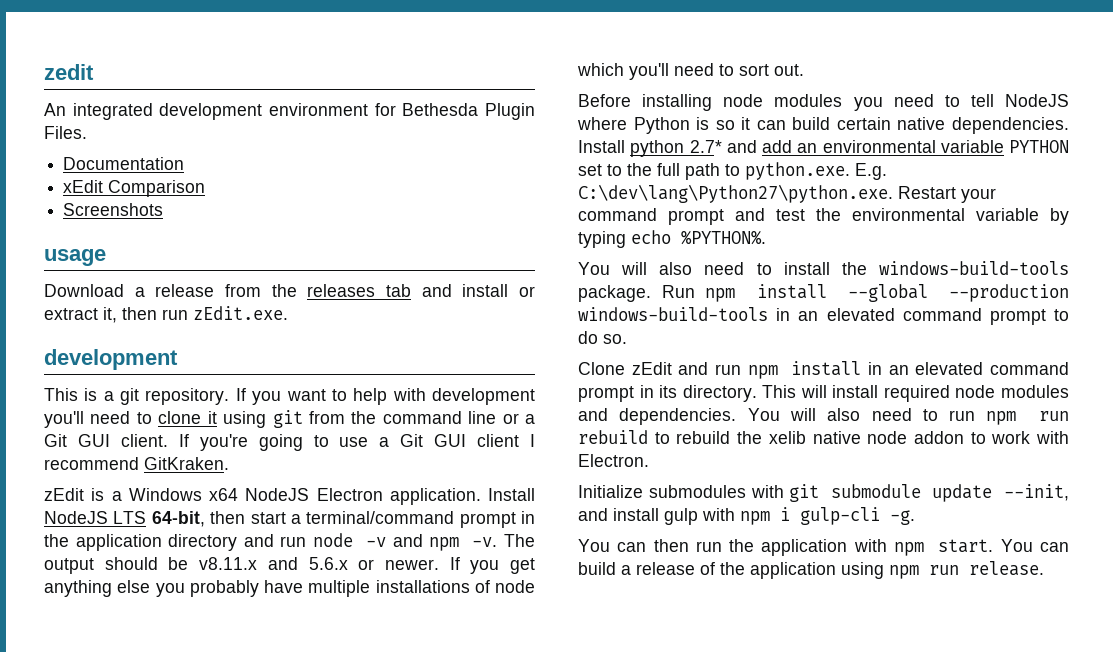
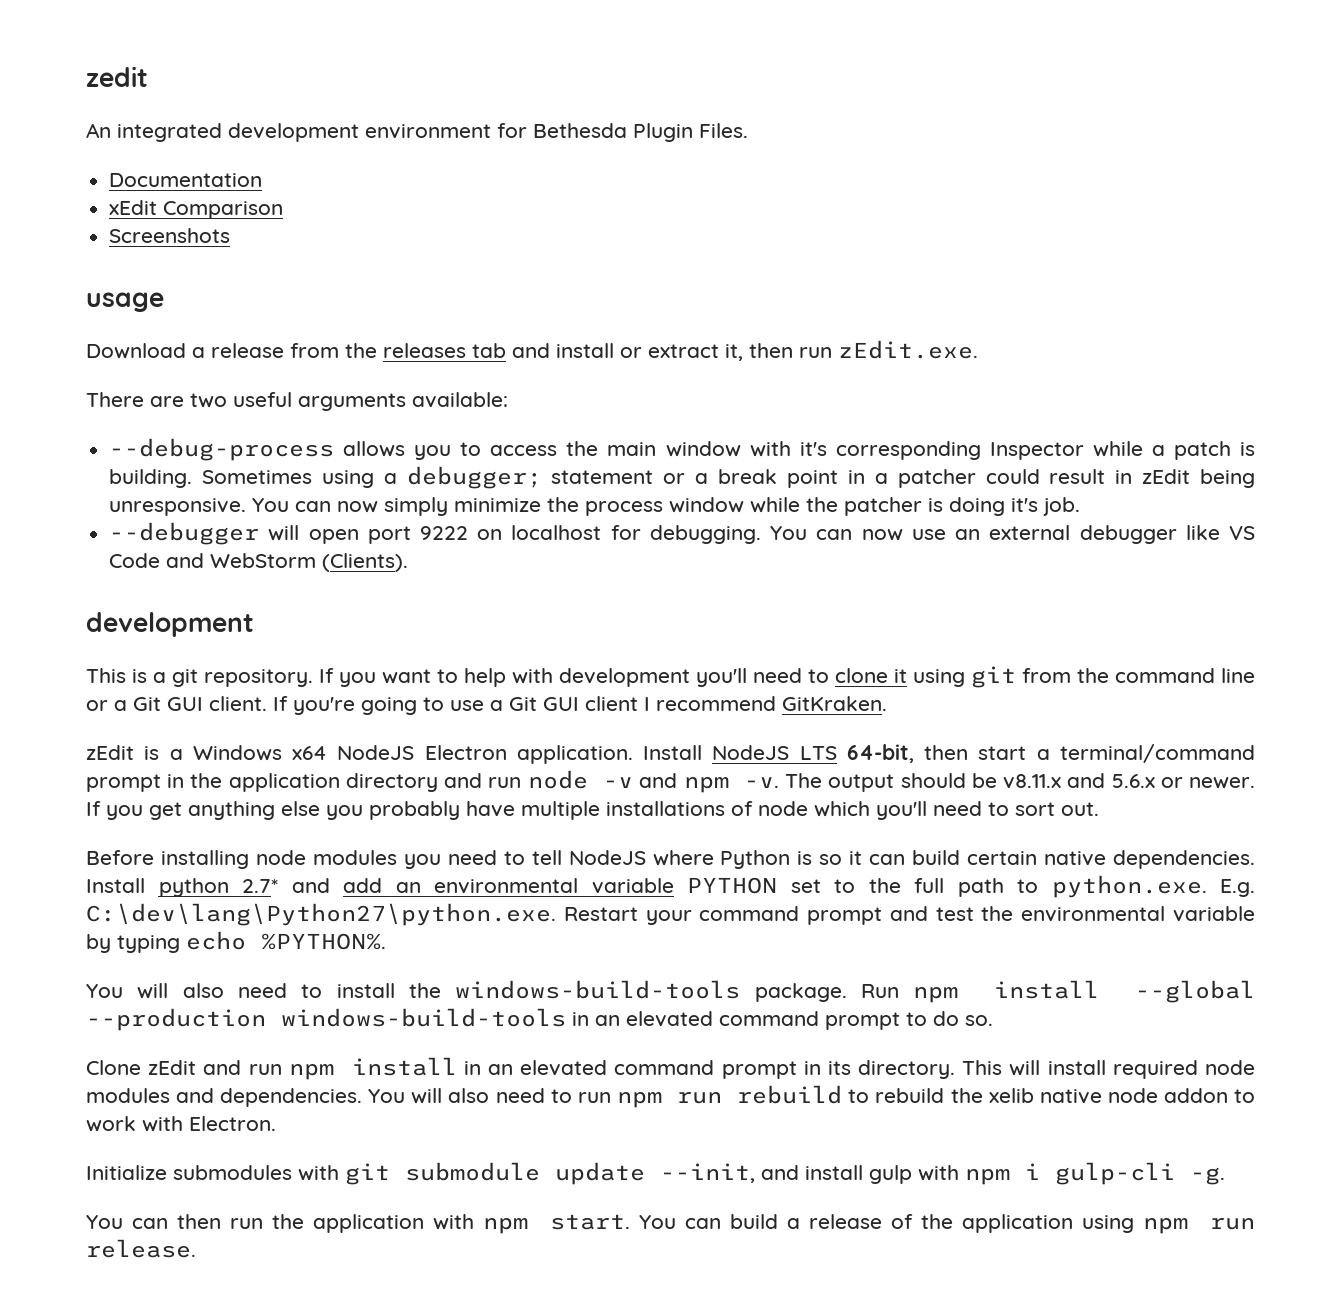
(288, 313) none -> [86,392,508,411] [109,438,1256,461] [109,466,1256,489] [109,497,1081,516] [109,522,1256,545] [109,553,409,572] // There are two useful arguments available: // --debug-process allows you to access the main window with it's corresponding Inspector while a patch is building. Sometimes using a debugger; statement or a break point in a patcher could result in zEdit being unresponsive. You can now simply minimize the process window while the patcher is doing it's job. // --debugger will open port 9222 on localhost for debugging. You can now use an external debugger like VS Code and WebStorm (Clients).

